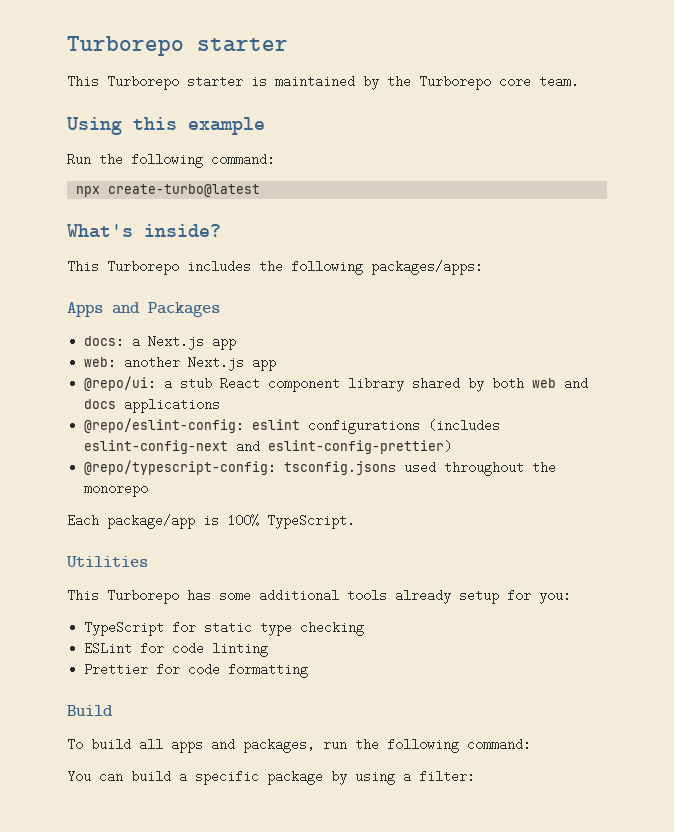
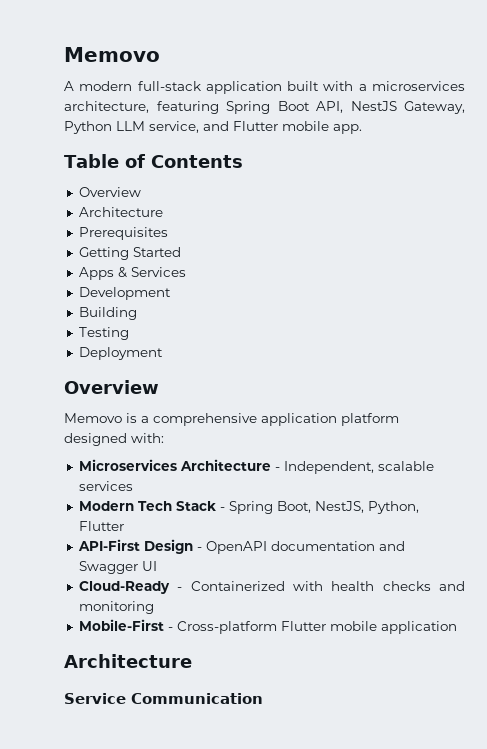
[67,36,288,56] [67,75,579,90] [66,117,265,135] [67,153,275,168] [76,184,261,197] [67,224,221,238] [67,260,483,275] [67,302,220,317] [84,335,237,350] [84,356,277,371] [84,376,589,392] [84,398,221,413] [84,418,501,434] [84,440,453,454] [84,460,557,476] [84,482,149,497] [67,514,355,529] [66,556,148,567] [67,589,571,604] [84,621,365,636] [84,642,269,657] [84,663,309,678] [67,705,113,716] [67,738,531,753] [67,770,475,785] Turborepo starter // This Turborepo starter is maintained by the Turborepo core team. // Using this example // Run the following command: // npx create-turbo@latest // What's inside? // This Turborepo includes the following packages/apps: // Apps and Packages // docs: a Next.js app // web: another Next.js app // @repo/ui: a stub React component library shared by both web and docs applications // @repo/eslint-config: eslint configurations (includes eslint-config-next and eslint-config-prettier) // @repo/typescript-config: tsconfig.jsons used throughout the monorepo // Each package/app is 100% TypeScript. // Utilities // This Turborepo has some additional tools already setup for you: // TypeScript for static type checking // ESLint for code linting // Prettier for code formatting // Build // To build all apps and packages, run the following command: // You can build a specific package by using a filter: -> [64,47,160,62] [64,81,465,94] [64,101,465,114] [64,121,362,134] [64,154,243,168] [78,187,141,197] [78,207,163,217] [78,227,168,240] [78,247,181,260] [78,267,186,280] [78,287,171,300] [78,307,137,320] [78,327,129,340] [78,347,163,360] [64,380,159,394] [64,413,399,426] [64,433,164,446] [78,459,434,474] [78,481,133,491] [78,501,419,514] [78,521,124,531] [77,539,405,554] [78,561,157,574] [78,581,465,594] [78,601,154,614] [78,619,457,634] [64,654,192,668] [64,693,263,704] Memovo // A modern full-stack application built with a microservices architecture, featuring Spring Boot API, NestJS Gateway, Python LLM service, and Flutter mobile app. // Table of Contents // Overview // Architecture // Prerequisites // Getting Started // Apps & Services // Development // Building // Testing // Deployment // Overview // Memovo is a comprehensive application platform designed with: // Microservices Architecture - Independent, scalable services // Modern Tech Stack - Spring Boot, NestJS, Python, Flutter // API-First Design - OpenAPI documentation and Swagger UI // Cloud-Ready - Containerized with health checks and monitoring // Mobile-First - Cross-platform Flutter mobile application // Architecture // Service Communication

